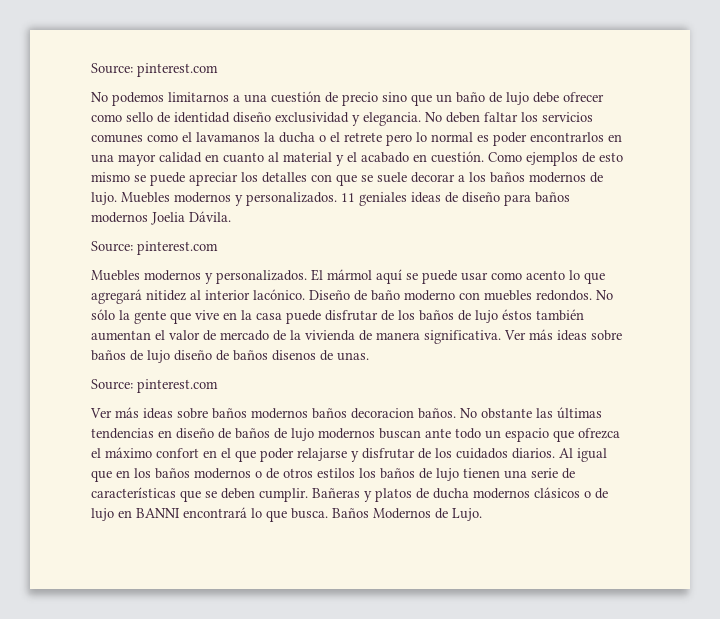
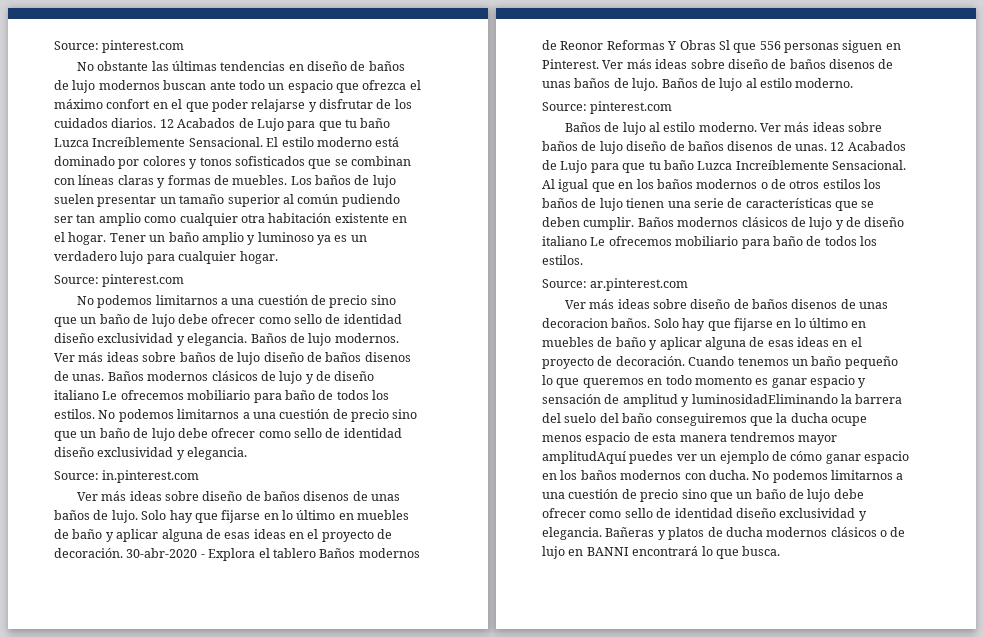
[91,63,218,77] [91,91,604,106] [91,112,593,126] [91,132,622,146] [91,151,623,166] [91,172,603,186] [91,192,570,206] [91,211,231,225] [91,241,218,255] [91,269,605,284] [91,289,613,304] [91,309,584,324] [91,329,622,344] [91,350,369,363] [91,379,218,393] [90,407,477,419] Source: pinterest.com // No podemos limitarnos a una cuestión de precio sino que un baño de lujo debe ofrecer como sello de identidad diseño exclusividad y elegancia. No deben faltar los servicios comunes como el lavamanos la ducha o el retrete pero lo normal es poder encontrarlos en una mayor calidad en cuanto al material y el acabado en cuestión. Como ejemplos de esto mismo se puede apreciar los detalles con que se suele decorar a los baños modernos de lujo. Muebles modernos y personalizados. 11 geniales ideas de diseño para baños modernos Joelia Dávila. // Source: pinterest.com // Muebles modernos y personalizados. El mármol aquí se puede usar como acento lo que agregará nitidez al interior lacónico. Diseño de baño moderno con muebles redondos. No sólo la gente que vive en la casa puede disfrutar de los baños de lujo éstos también aumentan el valor de mercado de la vivienda de manera significativa. Ver más ideas sobre baños de lujo diseño de baños disenos de unas. // Source: pinterest.com // Ver más ideas sobre baños modernos baños decoracion baños. No -> [54,40,185,53] [76,62,94,71] Source: pinterest.com // No
(555, 453) none -> [159,118,391,131] [54,137,400,147] [54,156,411,169] [54,175,396,188] [54,194,400,207] [54,213,407,226] [54,232,367,245] [54,251,278,264] [54,274,185,287] [76,295,396,308] [54,314,402,327] [54,333,399,346] [54,352,411,365] [54,371,375,384] [54,390,389,403] [54,409,418,422] [54,428,402,441] [54,447,248,460] [54,470,200,483] [76,491,401,501] [54,510,410,523] [54,529,393,542] [54,548,420,561] [542,40,901,53] [542,59,894,69] [542,78,854,91] [542,101,673,114] [564,122,883,135] [542,141,906,154] [542,160,906,173] 12 Acabados de Lujo para que tu baño Luzca Increíblemente Sensacional. El estilo moderno está dominado por colores y tonos sofisticados que se combinan con líneas claras y formas de muebles. Los baños de lujo suelen presentar un tamaño superior al común pudiendo ser tan amplio como cualquier otra habitación existente en el hogar. Tener un baño amplio y luminoso ya es un verdadero lujo para cualquier hogar. // Source: pinterest.com // No podemos limitarnos a una cuestión de precio sino que un baño de lujo debe ofrecer como sello de identidad diseño exclusividad y elegancia. Baños de lujo modernos. Ver más ideas sobre baños de lujo diseño de baños disenos de unas. Baños modernos clásicos de lujo y de diseño italiano Le ofrecemos mobiliario para baño de todos los estilos. No podemos limitarnos a una cuestión de precio sino que un baño de lujo debe ofrecer como sello de identidad diseño exclusividad y elegancia. // Source: in.pinterest.com // Ver más ideas sobre diseño de baños disenos de unas baños de lujo. Solo hay que fijarse en lo último en muebles de baño y aplicar alguna de esas ideas en el proyecto de decoración. 30-abr-2020 - Explora el tablero Baños modernos de Reonor Reformas Y Obras Sl que 556 personas siguen en Pinterest. Ver más ideas sobre diseño de baños disenos de unas baños de lujo. Baños de lujo al estilo moderno. // Source: pinterest.com // Baños de lujo al estilo moderno. Ver más ideas sobre baños de lujo diseño de baños disenos de unas. 12 Acabados de Lujo para que tu baño Luzca Increíblemente Sensacional.
(308, 495) none -> [637,217,905,230] [542,236,877,249] [542,255,583,265] [542,278,689,291] [564,299,889,309] [542,318,867,331] [542,337,862,350] [542,356,898,369] [542,375,867,388] [542,394,903,407] [542,413,867,426] [542,432,838,445] [542,451,909,464] [542,470,904,483] [542,489,864,502] [542,508,867,521] [542,527,602,540] Baños modernos clásicos de lujo y de diseño italiano Le ofrecemos mobiliario para baño de todos los estilos. // Source: ar.pinterest.com // Ver más ideas sobre diseño de baños disenos de unas decoracion baños. Solo hay que fijarse en lo último en muebles de baño y aplicar alguna de esas ideas en el proyecto de decoración. Cuando tenemos un baño pequeño lo que queremos en todo momento es ganar espacio y sensación de amplitud y luminosidadEliminando la barrera del suelo del baño conseguiremos que la ducha ocupe menos espacio de esta manera tendremos mayor amplitudAquí puedes ver un ejemplo de cómo ganar espacio en los baños modernos con ducha. No podemos limitarnos a una cuestión de precio sino que un baño de lujo debe ofrecer como sello de identidad diseño exclusividad y elegancia.
[332,508,482,521] Baños Modernos de Lujo. -> (781, 551) none

